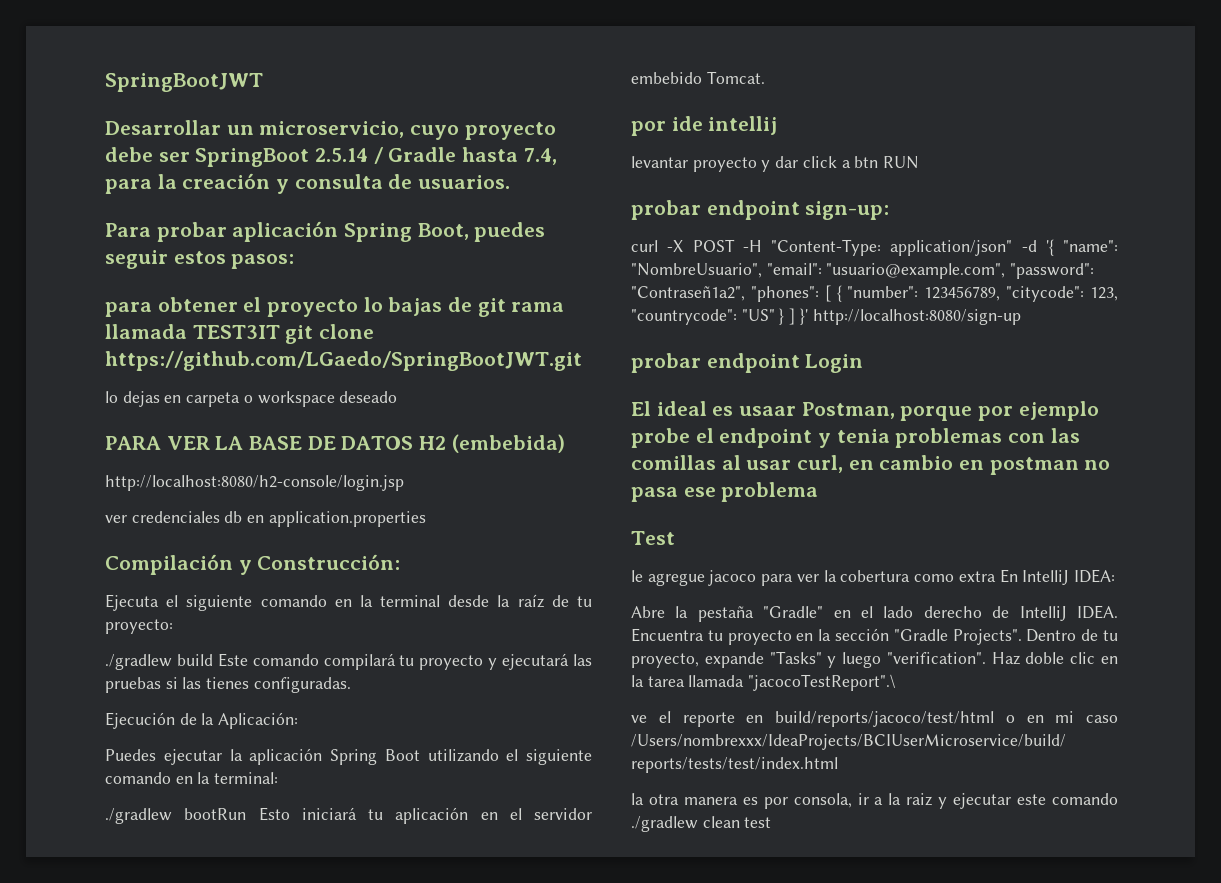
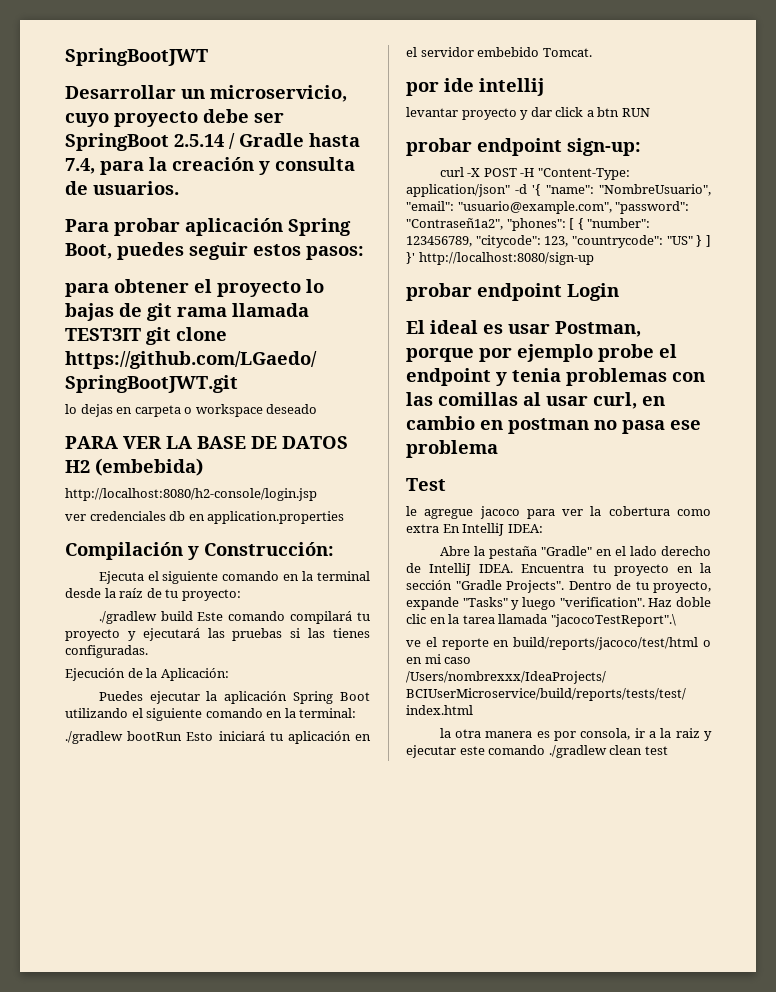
[739,406,797,416] usaar -> [508,324,550,334] usar

